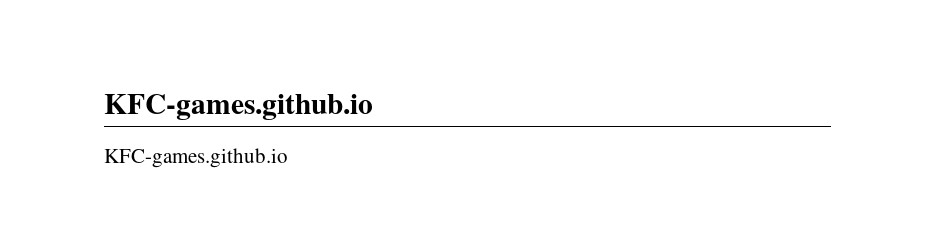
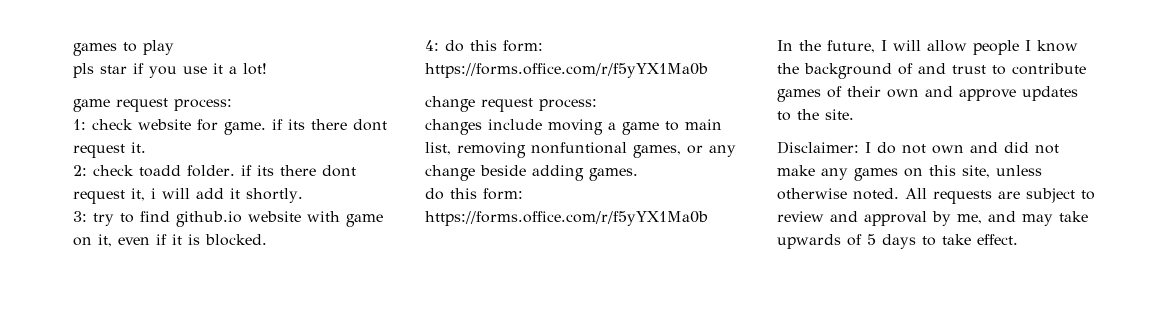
[104,94,373,120] [104,148,288,168] KFC-games.github.io // KFC-games.github.io -> [73,40,174,56] [73,63,267,78] [73,98,232,112] [73,119,387,135] [73,142,146,158] [73,165,356,177] [73,188,303,204] [73,211,383,227] [73,234,267,247] [425,40,543,52] [425,63,708,78] [425,96,597,112] [425,119,722,135] [425,142,736,158] [425,165,638,181] [425,188,523,200] [425,211,708,226] [777,40,1078,55] [777,63,1086,79] [777,86,1078,102] [777,109,854,121] [777,141,1059,154] [777,165,1042,181] [777,188,1095,204] [777,211,1088,226] [777,234,1018,249] games to play // pls star if you use it a lot! // game request process: // 1: check website for game. if its there dont request it. // 2: check toadd folder. if its there dont request it, i will add it shortly. // 3: try to find github.io website with game on it, even if it is blocked. // 4: do this form: https://forms.office.com/r/f5yYX1Ma0b // change request process: // changes include moving a game to main list, removing nonfuntional games, or any change beside adding games. // do this form: https://forms.office.com/r/f5yYX1Ma0b // In the future, I will allow people I know the background of and trust to contribute games of their own and approve updates to the site. // Disclaimer: I do not own and did not make any games on this site, unless otherwise noted. All requests are subject to review and approval by me, and may take upwards of 5 days to take effect.

